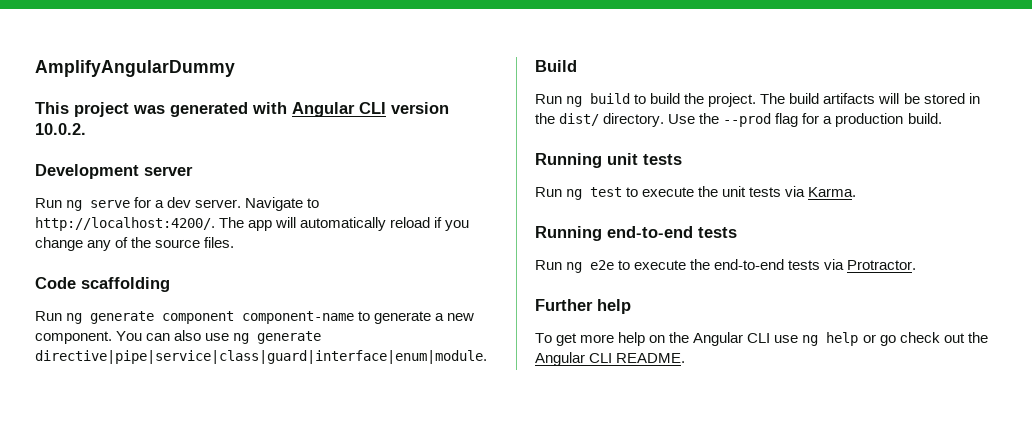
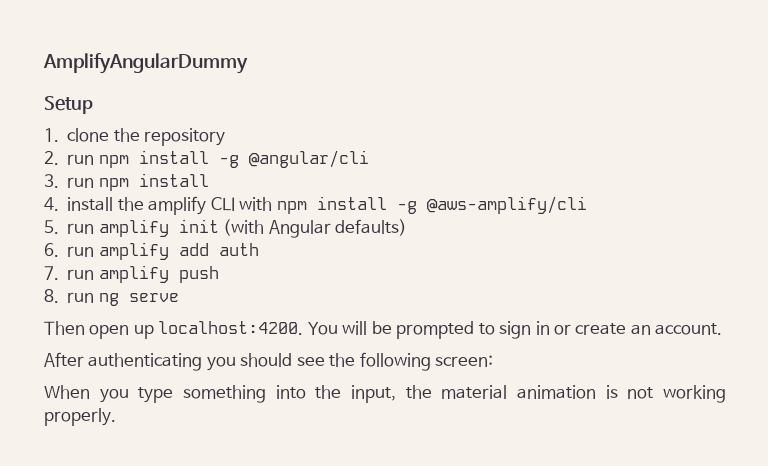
[35,102,449,117] [35,123,86,135] [35,164,193,179] [35,197,320,211] [35,217,470,231] [35,237,235,251] [35,277,170,292] [35,311,475,324] [35,330,322,344] [35,350,487,364] [535,60,577,72] [535,93,980,107] [535,113,942,127] [535,153,682,168] [535,186,857,200] [535,226,737,241] [535,259,917,273] [535,299,631,314] [535,332,988,346] [535,352,686,366] This project was generated with Angular CLI version 10.0.2. // Development server // Run ng serve for a dev server. Navigate to http://localhost:4200/. The app will automatically reload if you change any of the source files. // Code scaffolding // Run ng generate component component-name to generate a new component. You can also use ng generate directive|pipe|service|class|guard|interface|enum|module. // Build // Run ng build to build the project. The build artifacts will be stored in the dist/ directory. Use the --prod flag for a production build. // Running unit tests // Run ng test to execute the unit tests via Karma. // Running end-to-end tests // Run ng e2e to execute the end-to-end tests via Protractor. // Further help // To get more help on the Angular CLI use ng help or go check out the Angular CLI README. -> [44,96,93,114] [44,128,226,146] [44,150,369,168] [44,173,209,191] [44,196,587,215] [44,219,408,238] [44,242,259,260] [44,265,219,283] [44,289,179,306] [44,321,723,339] [44,352,494,371] [44,385,726,403] [44,408,116,426] Setup // 1. clone the repository // 2. run npm install -g @angular/cli // 3. run npm install // 4. install the amplify CLI with npm install -g @aws-amplify/cli // 5. run amplify init (with Angular defaults) // 6. run amplify add auth // 7. run amplify push // 8. run ng serve // Then open up localhost:4200. You will be prompted to sign in or create an account. // After authenticating you should see the following screen: // When you type something into the input, the material animation is not working properly.

